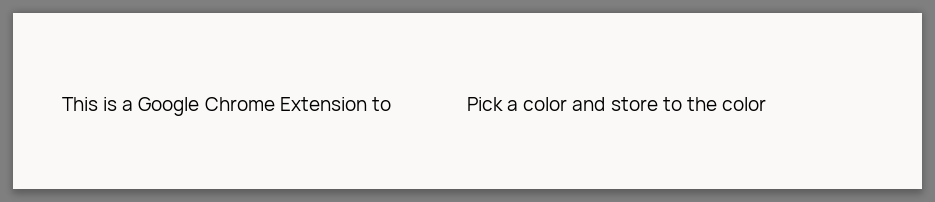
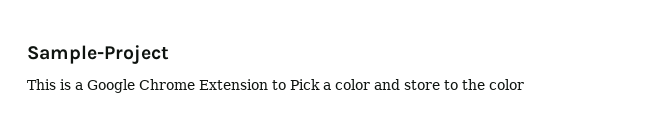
(62, 104) none -> [27,45,169,64] Sample-Project //

